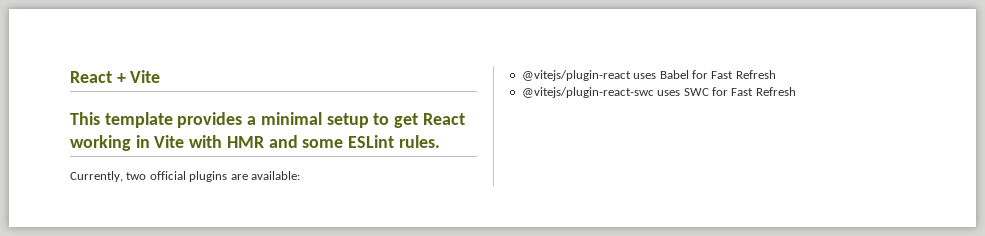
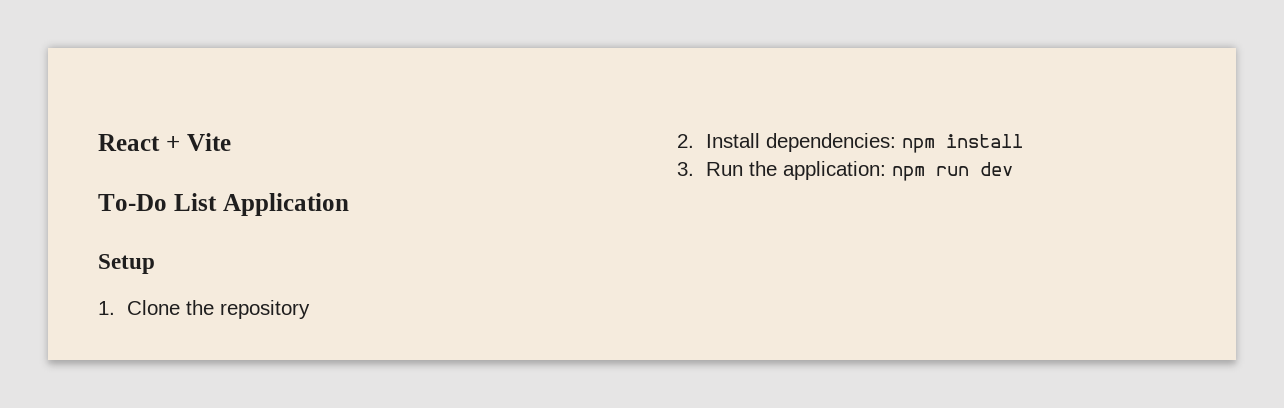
[70,112,465,128] [70,135,440,151] [70,171,300,182] [521,70,776,81] [521,87,796,98] This template provides a minimal setup to get React working in Vite with HMR and some ESLint rules. // Currently, two official plugins are available: // @vitejs/plugin-react uses Babel for Fast Refresh // @vitejs/plugin-react-swc uses SWC for Fast Refresh -> [98,193,349,216] [98,254,155,274] [98,300,311,319] [677,133,1024,153] [677,161,1014,181] To-Do List Application // Setup // 1. Clone the repository // 2. Install dependencies: npm install // 3. Run the application: npm run dev

